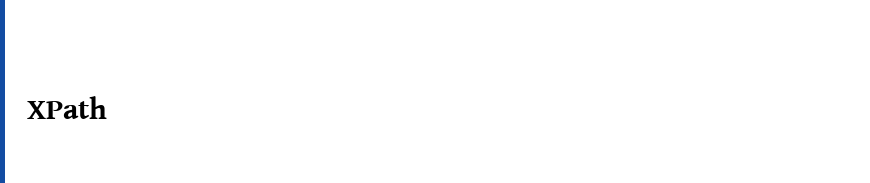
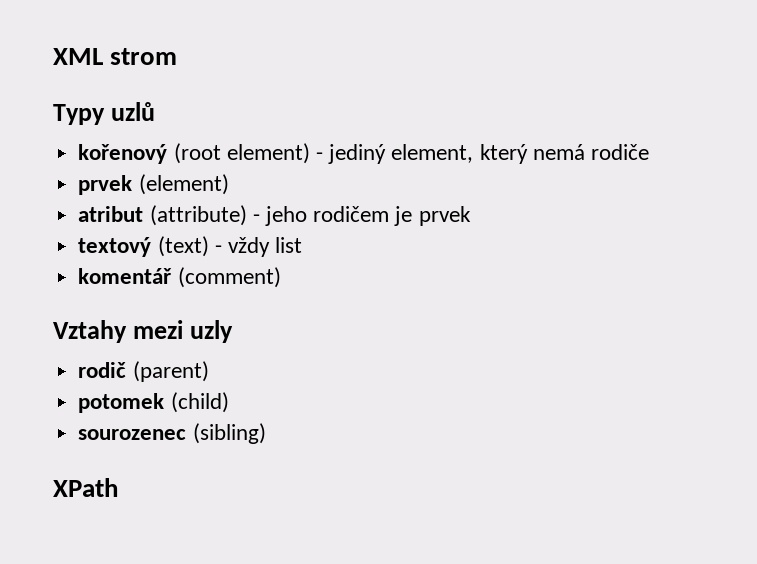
(27, 107) none -> [53,48,178,65] [53,102,155,125] [78,143,649,164] [78,174,229,195] [78,205,471,226] [78,236,303,257] [78,267,281,288] [53,320,233,343] [78,361,209,382] [78,392,229,413] [78,423,266,444] XML strom // Typy uzlů // kořenový (root element) - jediný element, který nemá rodiče // prvek (element) // atribut (attribute) - jeho rodičem je prvek // textový (text) - vždy list // komentář (comment) // Vztahy mezi uzly // rodič (parent) // potomek (child) // sourozenec (sibling) //

